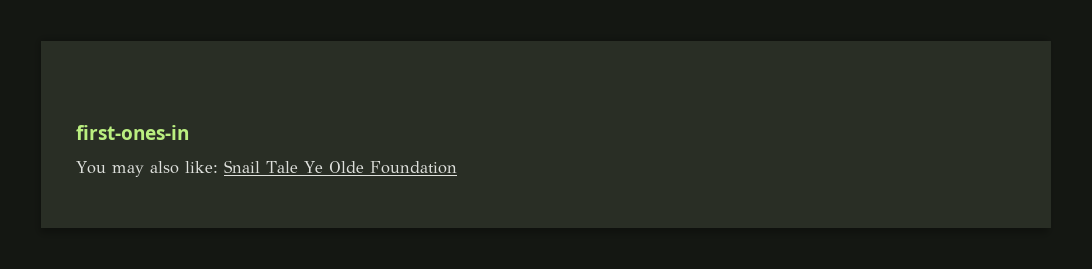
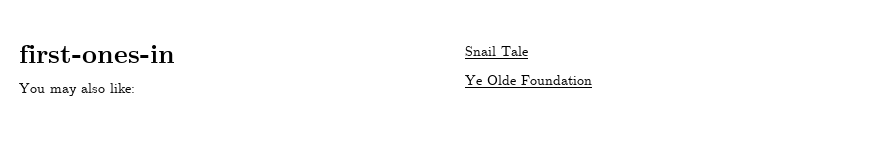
(218, 167) none -> (135, 88) //
(298, 167) none -> (528, 51) //

